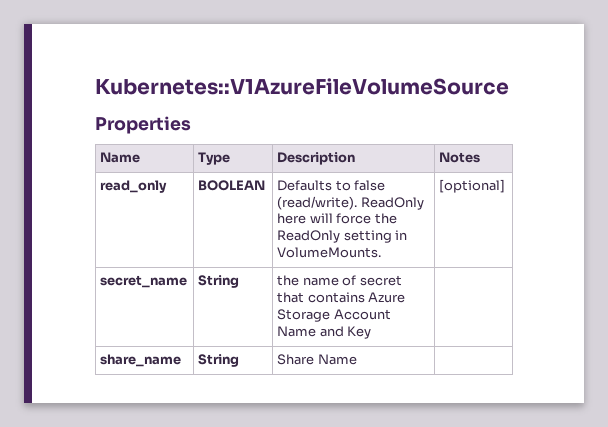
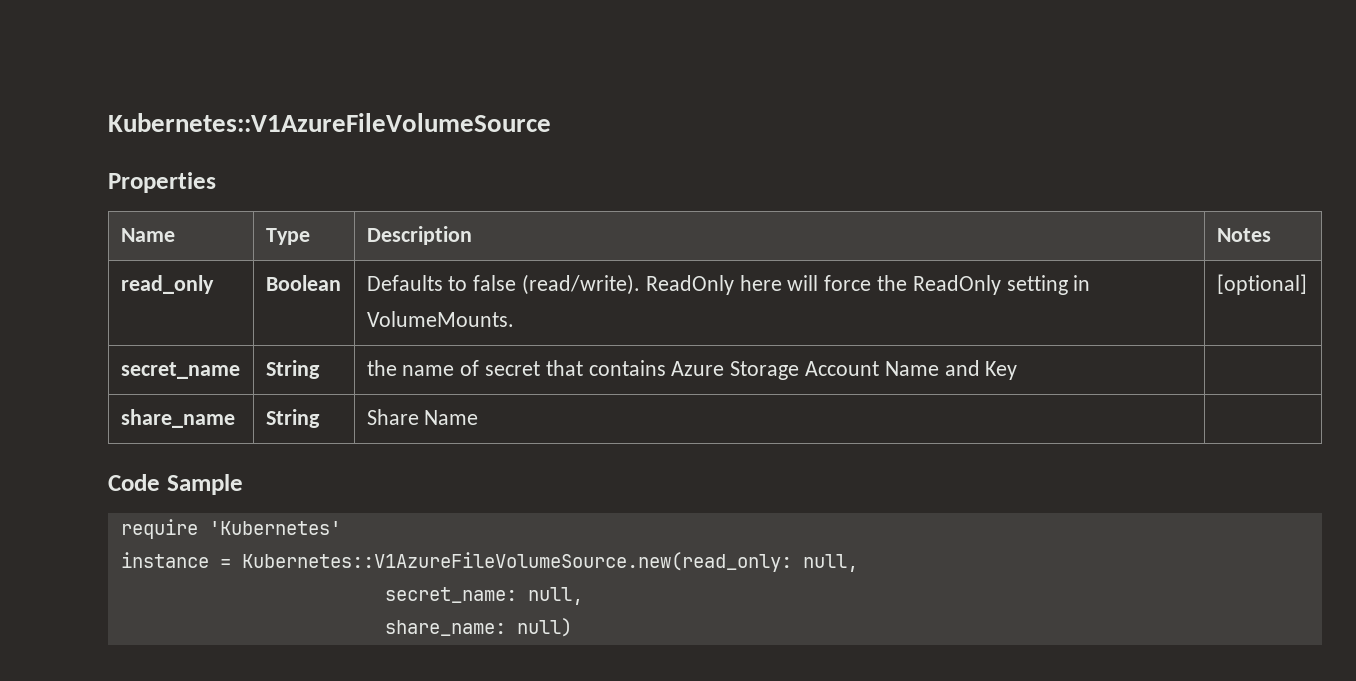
[198,180,266,191] BOOLEAN -> [265,275,341,291] Boolean
(357, 359) none -> [108,474,243,495] [120,519,341,539] [120,552,858,572] [384,587,583,605] [384,618,572,637] // Code Sample // require 'Kubernetes' // instance = Kubernetes::V1AzureFileVolumeSource.new(read_only: null, // secret_name: null, // share_name: null)

